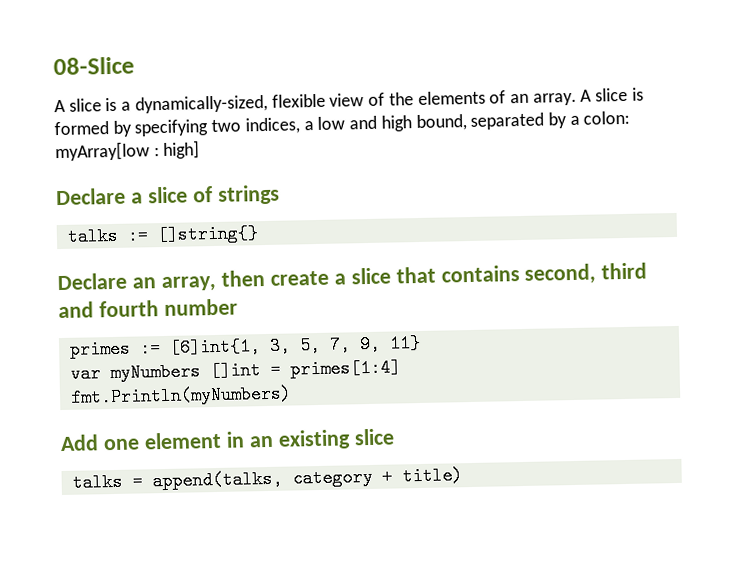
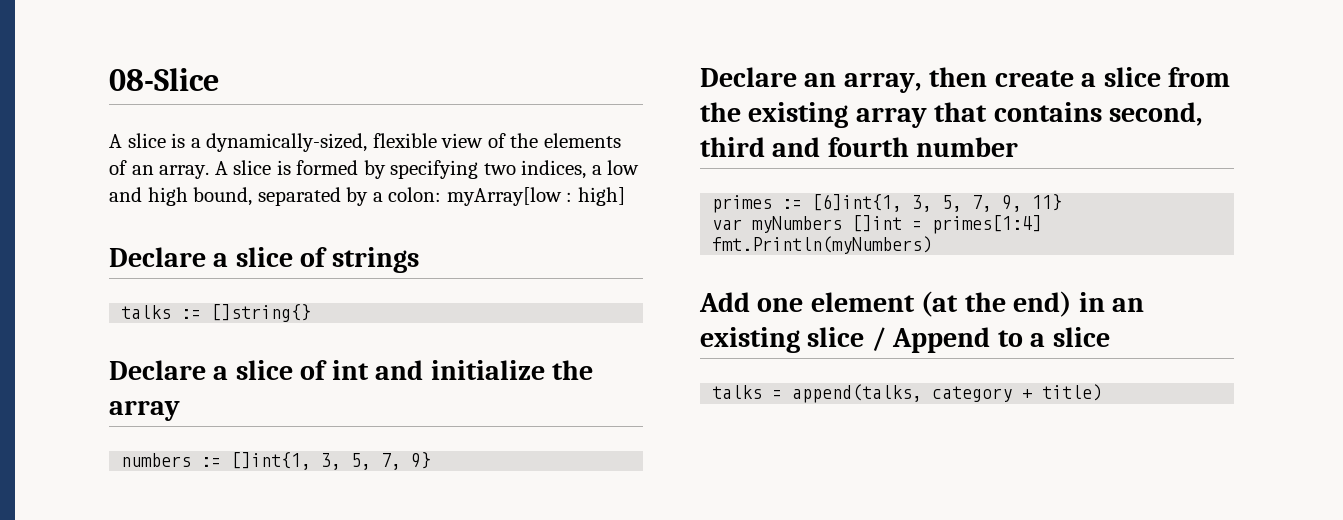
(259, 234) none -> [109,360,593,380] [109,400,180,421] [121,452,432,470] // Declare a slice of int and initialize the array // numbers := []int{1, 3, 5, 7, 9}
(391, 276) none -> [1167,67,1230,87] [700,102,927,128] from the existing array
(222, 440) none -> [921,291,1072,317] (at the end)
(395, 437) none -> [871,327,1110,353] / Append to a slice

